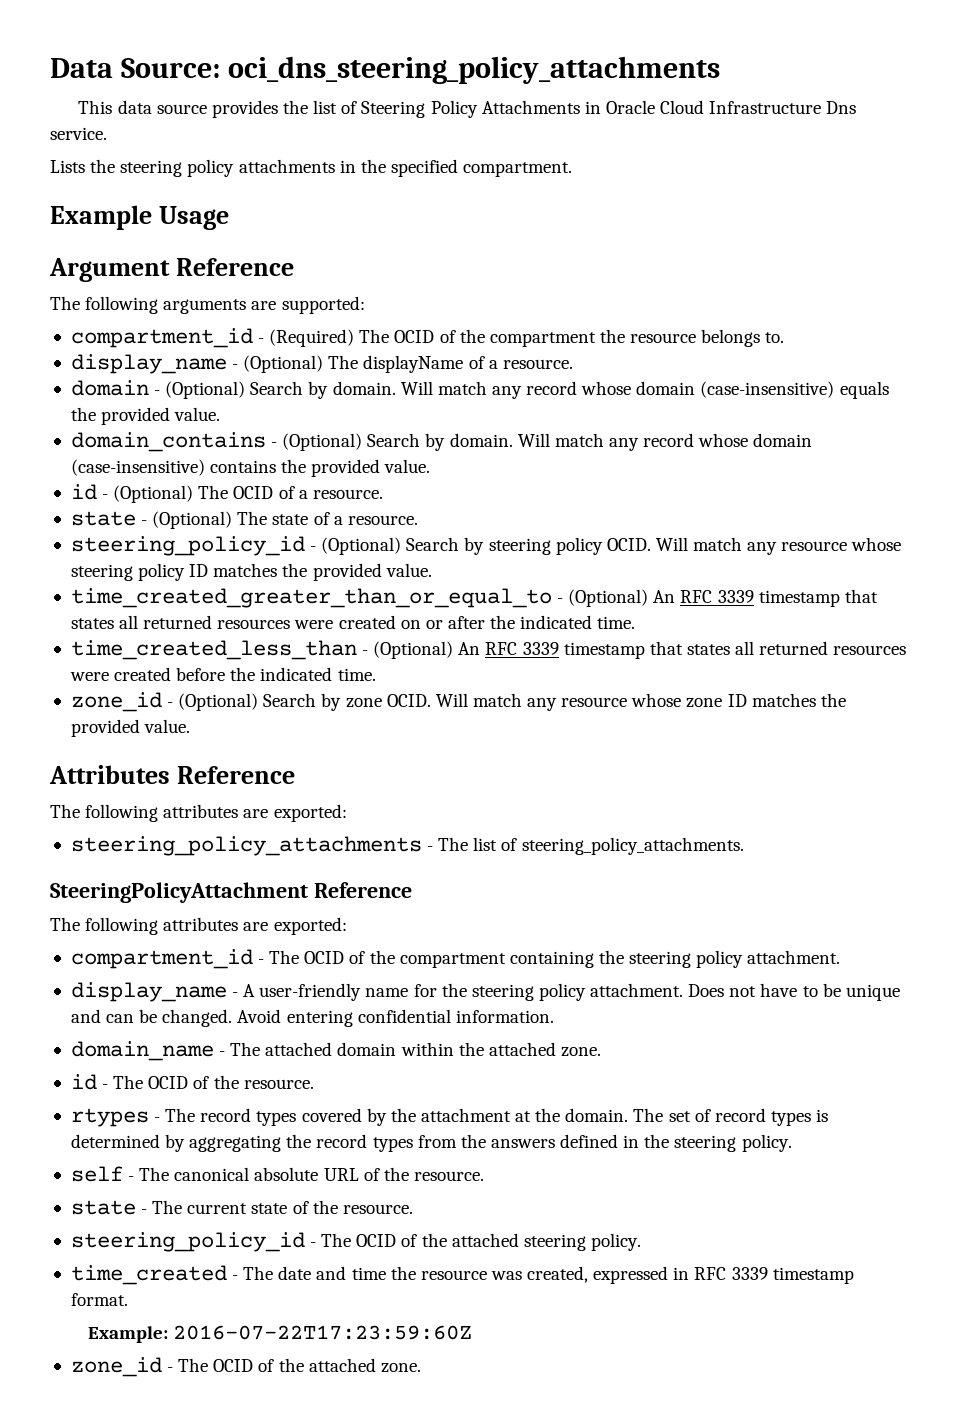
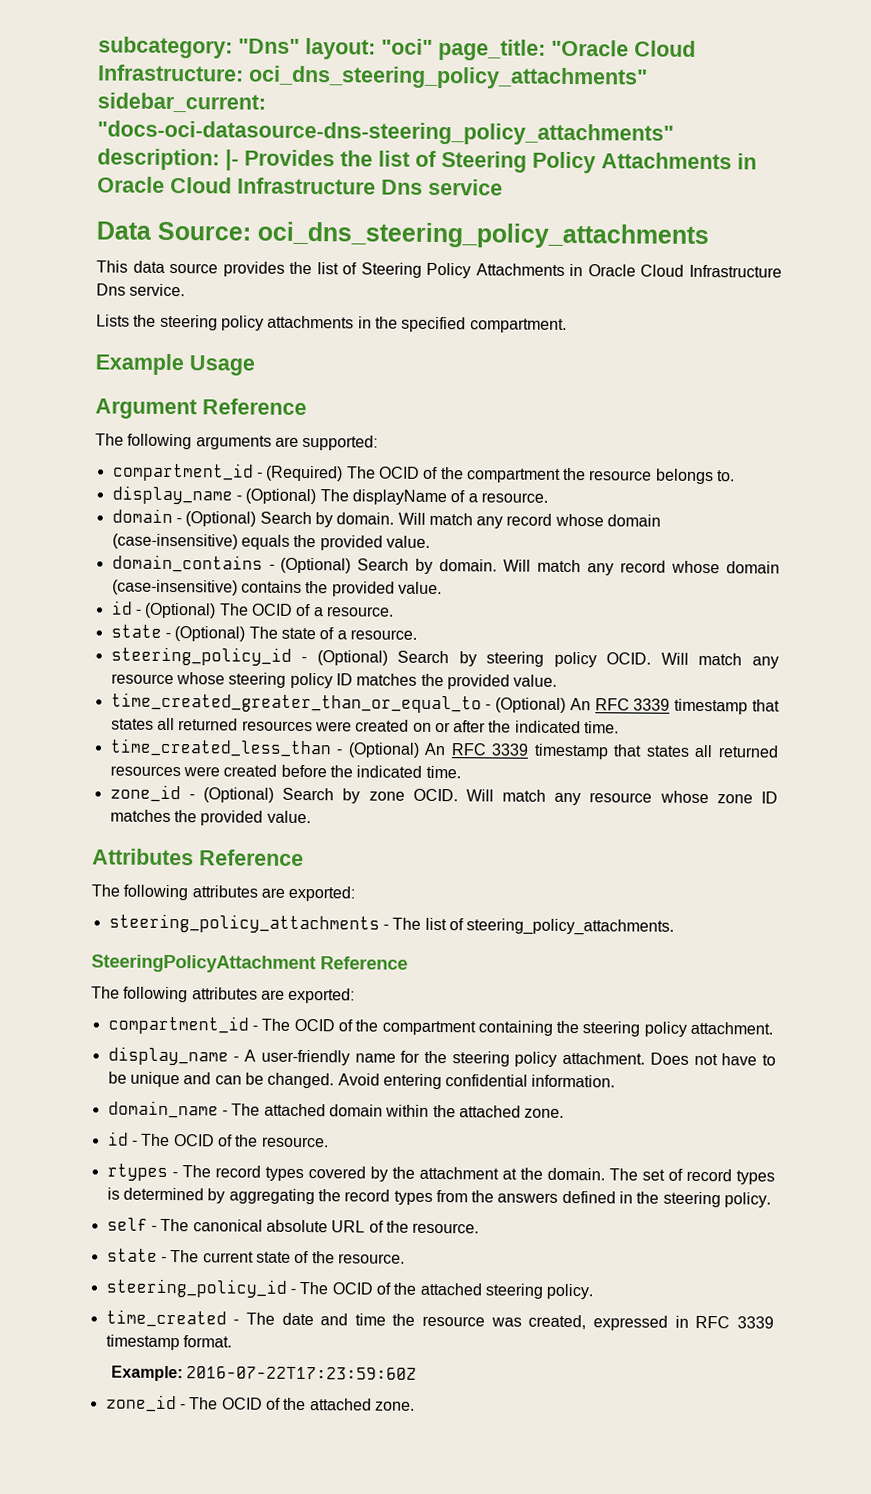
(50, 68) none -> [98,36,696,61] [97,64,648,90] [97,92,266,113] [97,120,674,146] [97,148,757,174] [97,176,503,196] subcategory: "Dns" layout: "oci" page_title: "Oracle Cloud Infrastructure: oci_dns_steering_policy_attachments" sidebar_current: "docs-oci-datasource-dns-steering_policy_attachments" description: |- Provides the list of Steering Policy Attachments in Oracle Cloud Infrastructure Dns service //

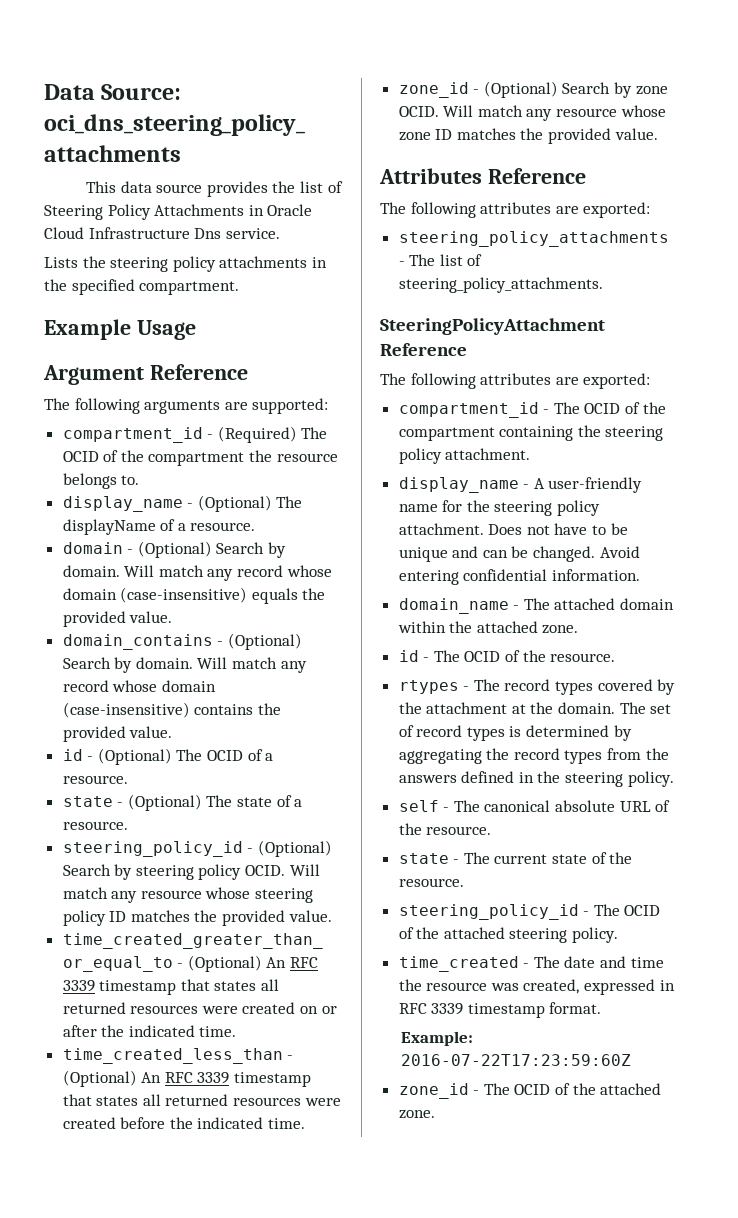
[98,36,696,61] [97,64,648,90] [97,92,266,113] [97,120,674,146] [97,148,757,174] [97,176,503,196] subcategory: "Dns" layout: "oci" page_title: "Oracle Cloud Infrastructure: oci_dns_steering_policy_attachments" sidebar_current: "docs-oci-datasource-dns-steering_policy_attachments" description: |- Provides the list of Steering Policy Attachments in Oracle Cloud Infrastructure Dns service // -> (44, 92) none

